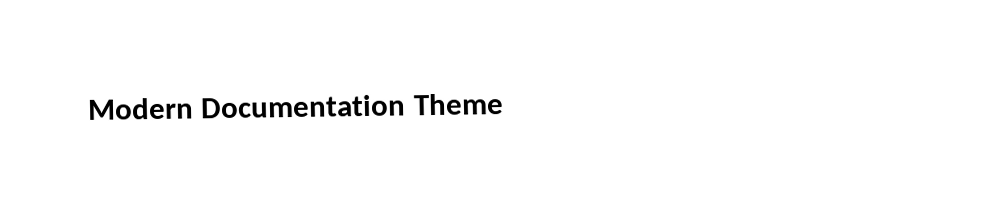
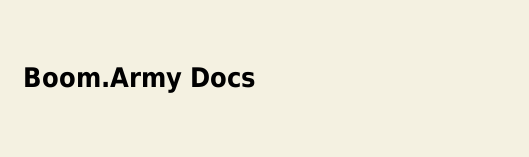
[87,93,504,120] Modern Documentation Theme -> [23,67,255,93] Boom.Army Docs

